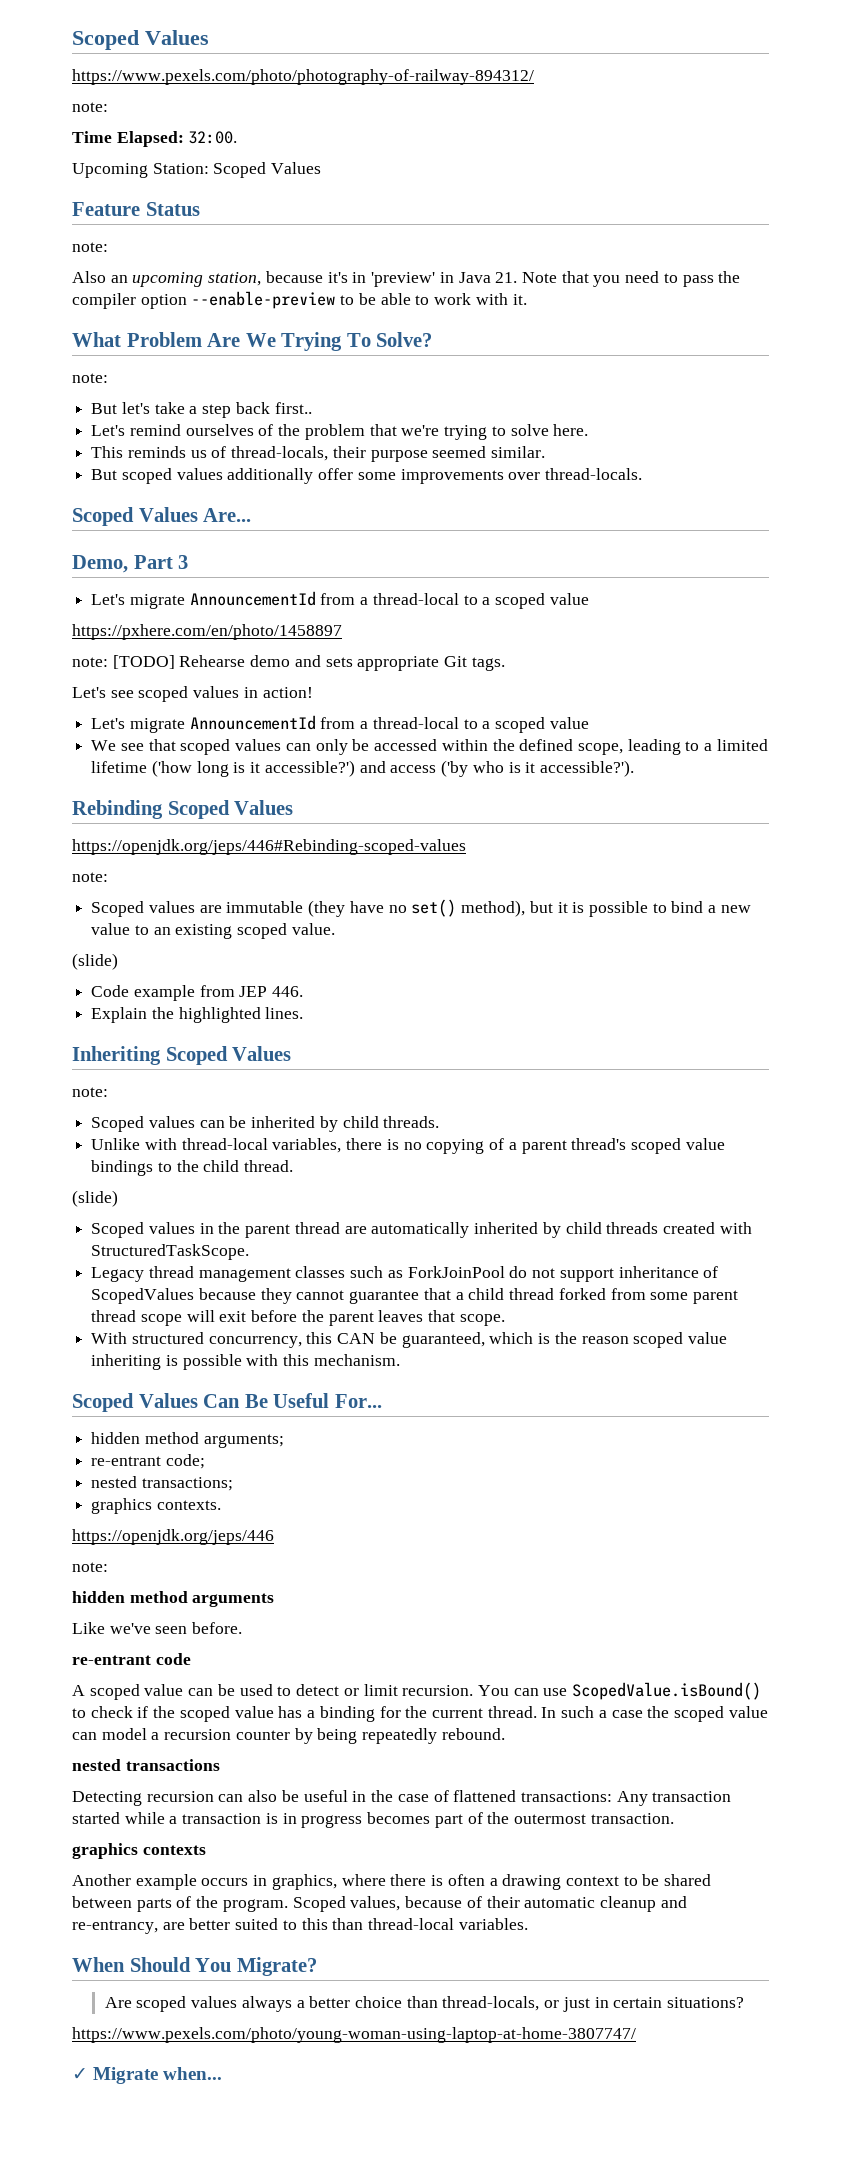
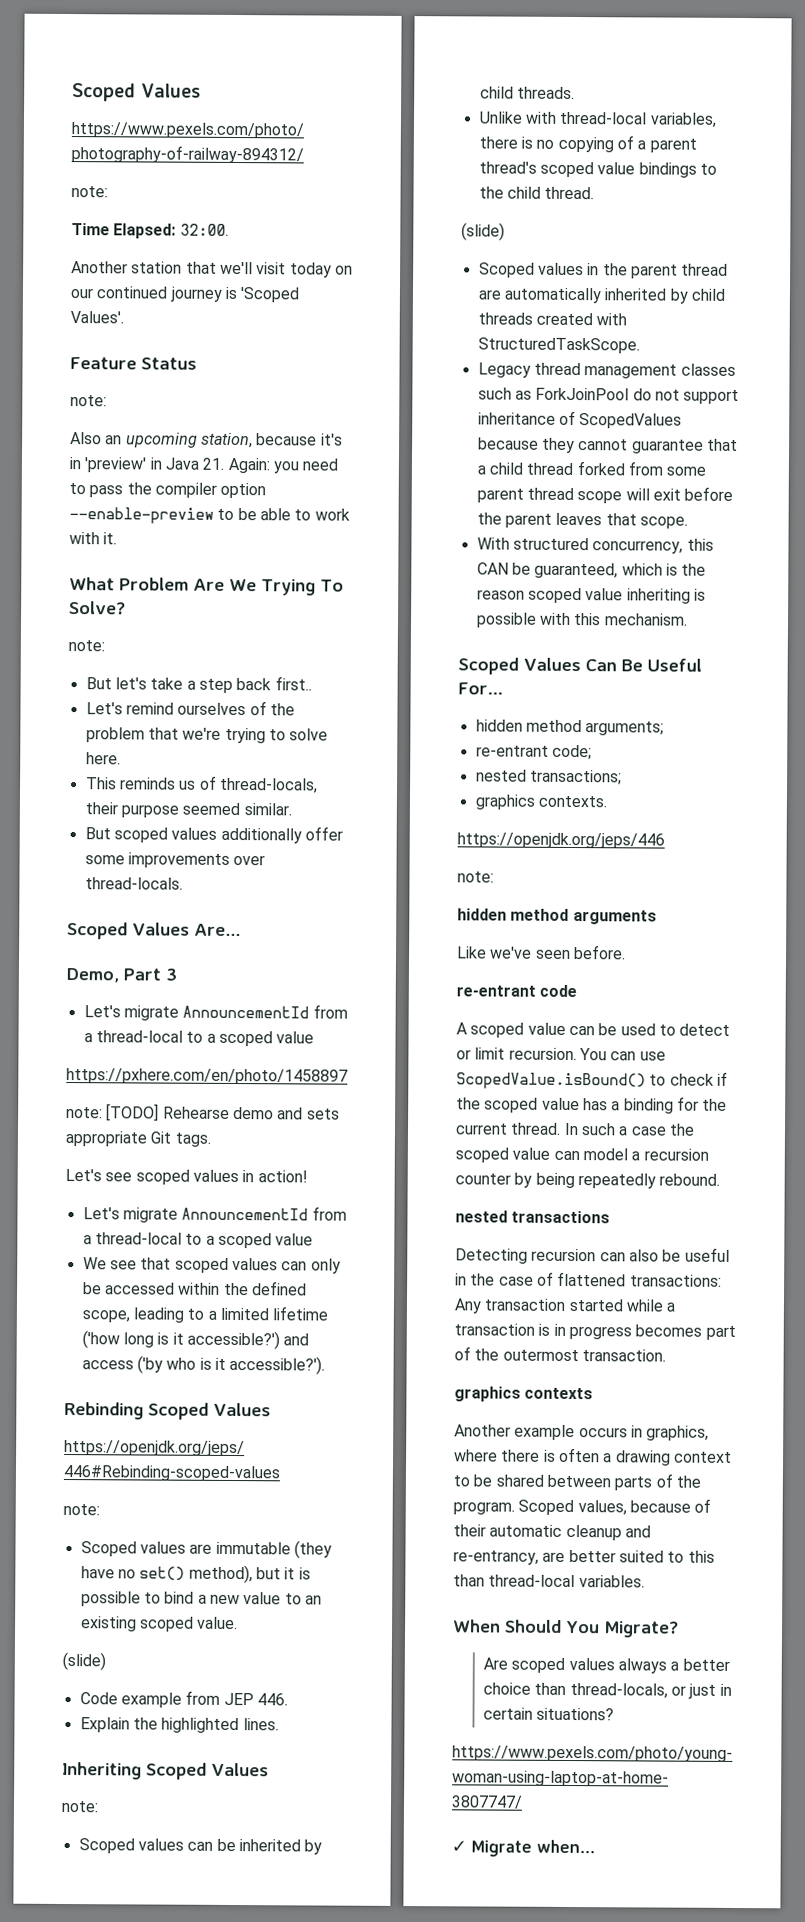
[72,162,322,178] Upcoming Station: Scoped Values -> [71,261,353,278] [70,286,300,303] [70,311,124,324] Another station that we'll visit today on our continued journey is 'Scoped Values'.
[521,271,589,283] Note that -> [227,457,270,474] Again:

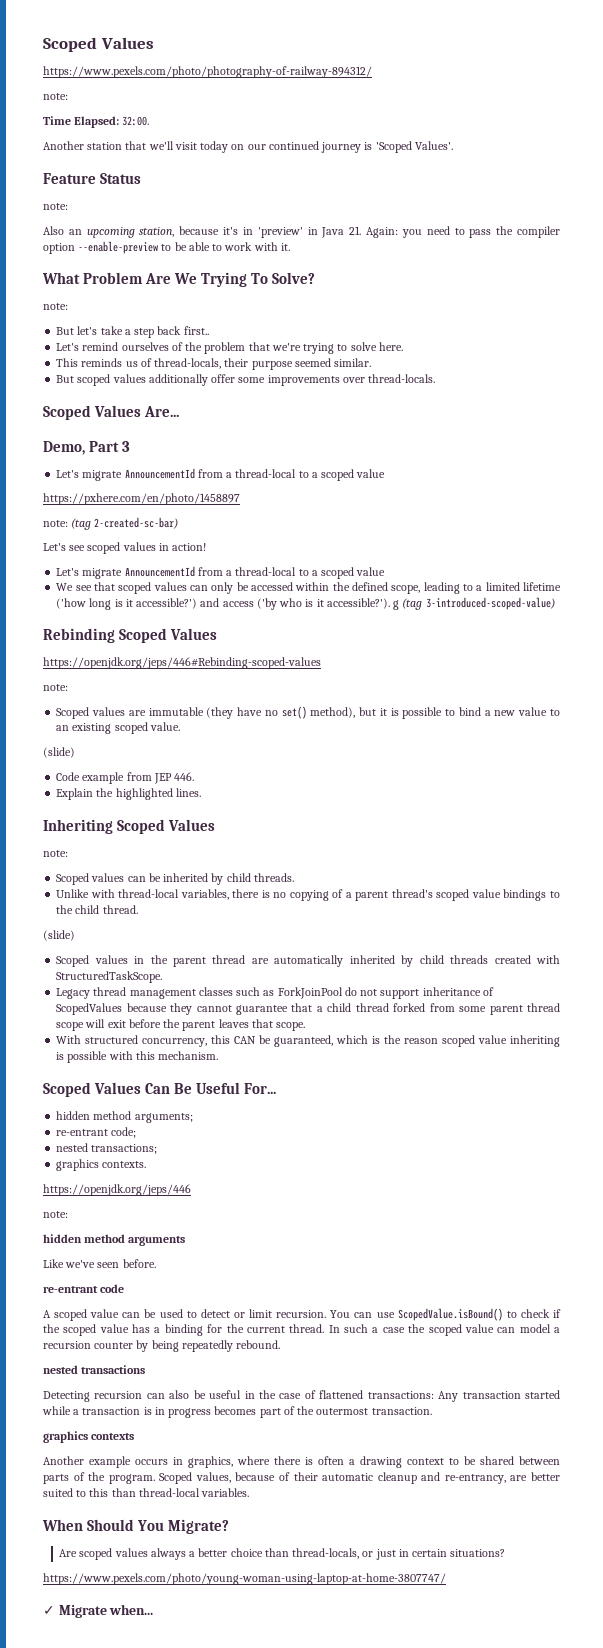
[106,1103,340,1122] [65,1131,211,1147] [TODO] Rehearse demo and sets appropriate Git tags. -> [71,517,179,530] (tag 2-created-sc-bar)
(326, 1365) none -> [393,597,555,610] g (tag 3-introduced-scoped-value)

